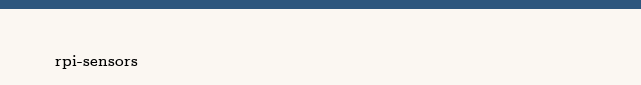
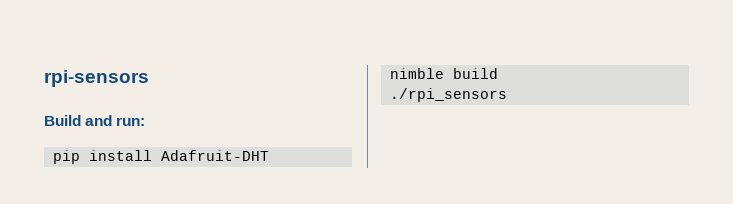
(138, 62) none -> [44,115,146,126] [52,150,269,164] [389,68,498,79] [389,88,507,102] // Build and run: // pip install Adafruit-DHT // nimble build // ./rpi_sensors

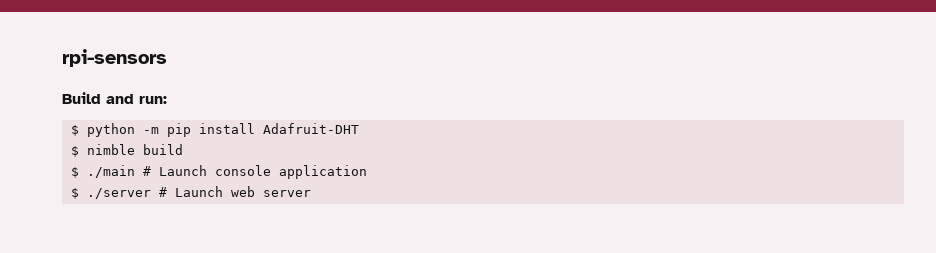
(146, 121) none -> [70,123,159,137] $ python -m
(269, 155) none -> [70,146,79,157] $
[389,88,507,102] ./rpi_sensors -> [70,165,367,179] [70,186,311,199] $ ./main # Launch console application // $ ./server # Launch web server

